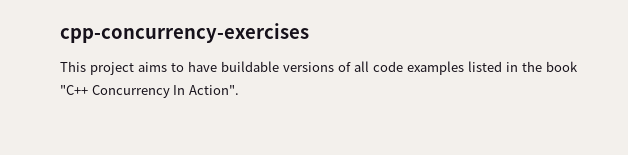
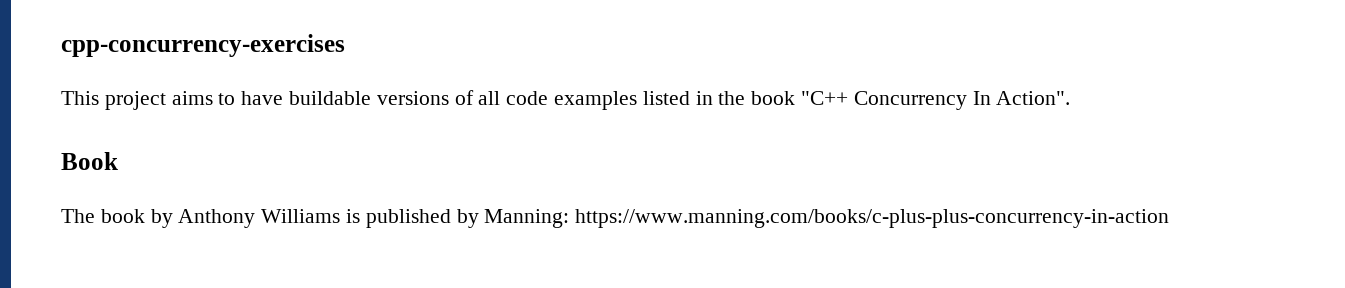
(239, 90) none -> [61,152,118,170] [61,209,1170,228] // Book // The book by Anthony Williams is published by Manning: https://www.manning.com/books/c-plus-plus-concurrency-in-action

